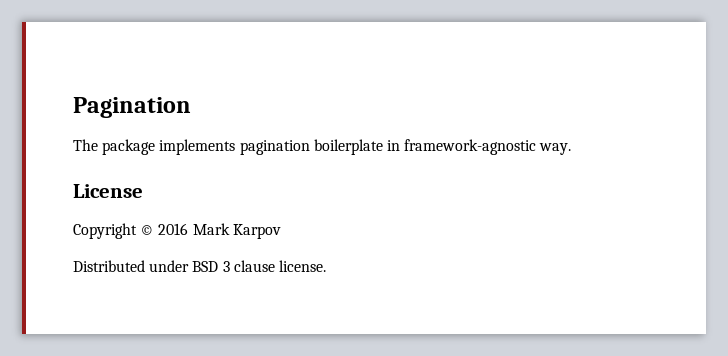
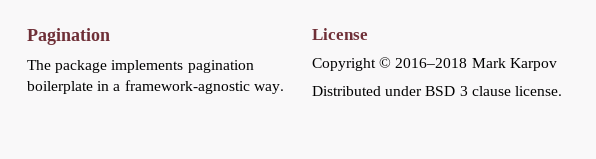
(400, 145) none -> [113,84,121,91] a
[158,223,189,235] 2016 -> [395,58,468,68] 2016–2018

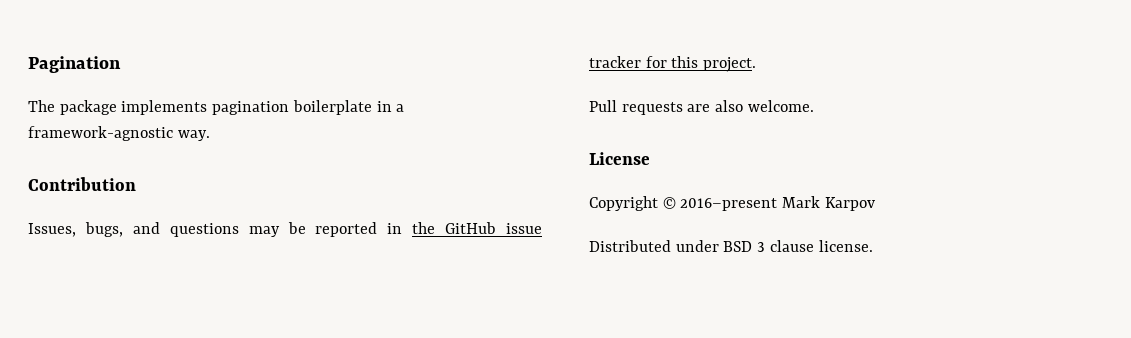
(284, 89) none -> [28,177,136,191] [28,222,542,237] [589,56,757,72] [589,100,814,115] // Contribution // Issues, bugs, and questions may be reported in the GitHub issue tracker for this project. // Pull requests are also welcome.
[395,58,468,68] 2016–2018 -> [680,198,778,211] 2016–present

